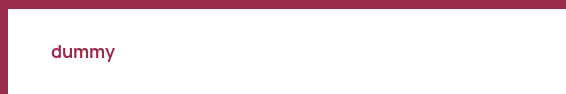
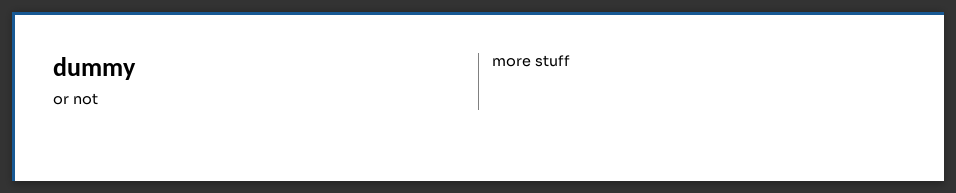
(115, 53) none -> [53,93,98,105] [492,55,570,67] // or not // more stuff

